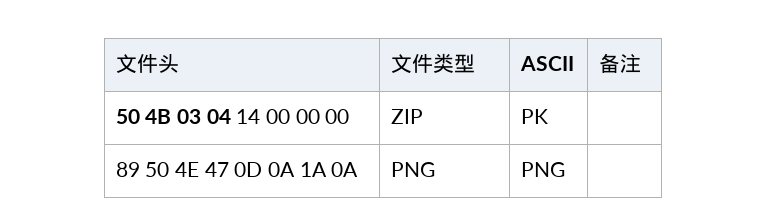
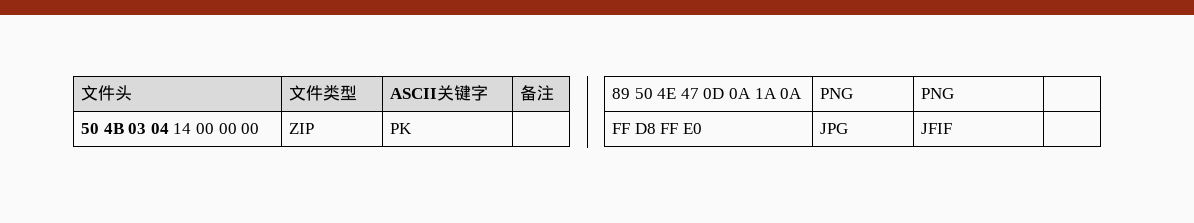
(574, 63) none -> [437,85,489,101] 关键字
(565, 169) none -> [612,123,702,134] [820,123,849,134] [921,123,953,134] // FF D8 FF E0 | JPG | JFIF |

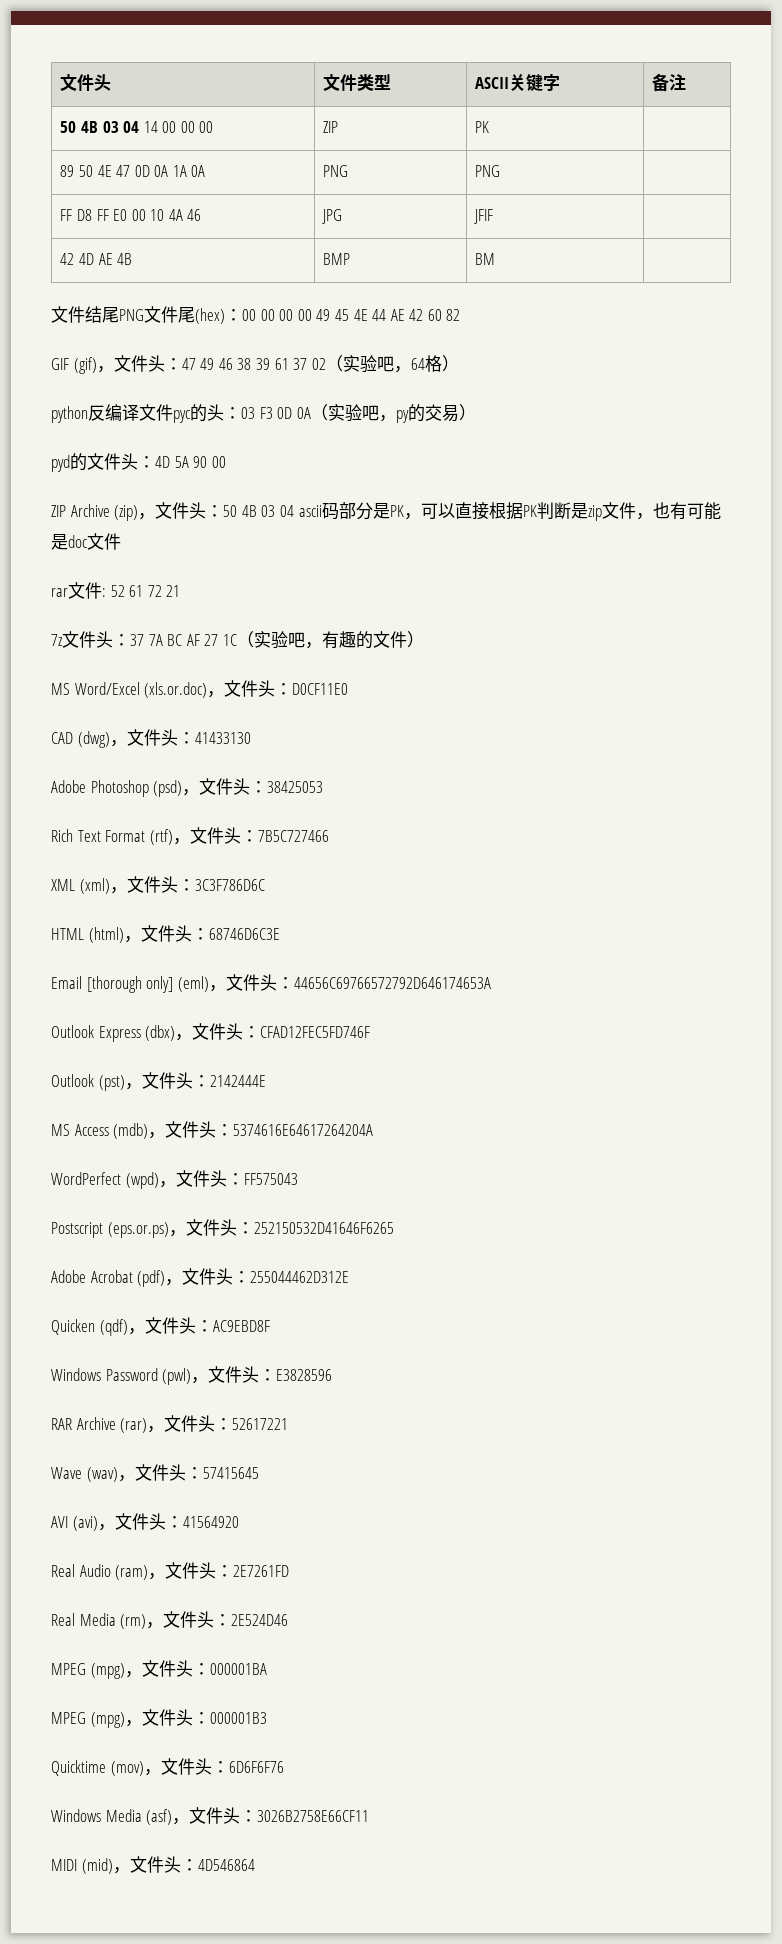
[820,123,849,134] [921,123,953,134] | JPG | JFIF | -> [131,209,202,221] [322,209,343,224] [474,209,494,224] [60,253,133,265] [323,253,351,265] [475,253,496,265] [51,306,461,324] [51,355,459,374] [51,404,476,423] [51,453,226,472] [51,502,721,521] [51,533,121,550] [51,582,181,599] [51,631,424,649] [51,680,349,698] [51,729,251,748] [51,778,324,797] [51,827,329,845] [51,876,265,894] [51,925,280,943] [51,974,491,993] [51,1023,371,1042] [51,1072,266,1091] [51,1121,374,1139] [51,1170,298,1189] [51,1219,394,1238] [51,1268,350,1287] [51,1317,270,1336] [51,1366,333,1385] [51,1415,289,1433] [51,1464,259,1482] [51,1513,239,1531] [51,1562,290,1580] [51,1611,289,1629] [51,1660,267,1679] [51,1709,267,1728] [51,1758,284,1776] [51,1807,370,1825] [51,1856,255,1874] 00 10 4A 46 | JPG | JFIF | // 42 4D AE 4B | BMP | BM | // 文件结尾PNG文件尾(hex)：00 00 00 00 49 45 4E 44 AE 42 60 82 // GIF (gif)，文件头：47 49 46 38 39 61 37 02（实验吧，64格） // python反编译文件pyc的头：03 F3 0D 0A（实验吧，py的交易） // pyd的文件头：4D 5A 90 00 // ZIP Archive (zip)，文件头：50 4B 03 04 ascii码部分是PK，可以直接根据PK判断是zip文件，也有可能是doc文件 // rar文件: 52 61 72 21 // 7z文件头：37 7A BC AF 27 1C（实验吧，有趣的文件） // MS Word/Excel (xls.or.doc)，文件头：D0CF11E0 // CAD (dwg)，文件头：41433130 // Adobe Photoshop (psd)，文件头：38425053 // Rich Text Format (rtf)，文件头：7B5C727466 // XML (xml)，文件头：3C3F786D6C // HTML (html)，文件头：68746D6C3E // Email [thorough only] (eml)，文件头：44656C69766572792D646174653A // Outlook Express (dbx)，文件头：CFAD12FEC5FD746F // Outlook (pst)，文件头：2142444E // MS Access (mdb)，文件头：5374616E64617264204A // WordPerfect (wpd)，文件头：FF575043 // Postscript (eps.or.ps)，文件头：252150532D41646F6265 // Adobe Acrobat (pdf)，文件头：255044462D312E // Quicken (qdf)，文件头：AC9EBD8F // Windows Password (pwl)，文件头：E3828596 // RAR Archive (rar)，文件头：52617221 // Wave (wav)，文件头：57415645 // AVI (avi)，文件头：41564920 // Real Audio (ram)，文件头：2E7261FD // Real Media (rm)，文件头：2E524D46 // MPEG (mpg)，文件头：000001BA // MPEG (mpg)，文件头：000001B3 // Quicktime (mov)，文件头：6D6F6F76 // Windows Media (asf)，文件头：3026B2758E66CF11 // MIDI (mid)，文件头：4D546864

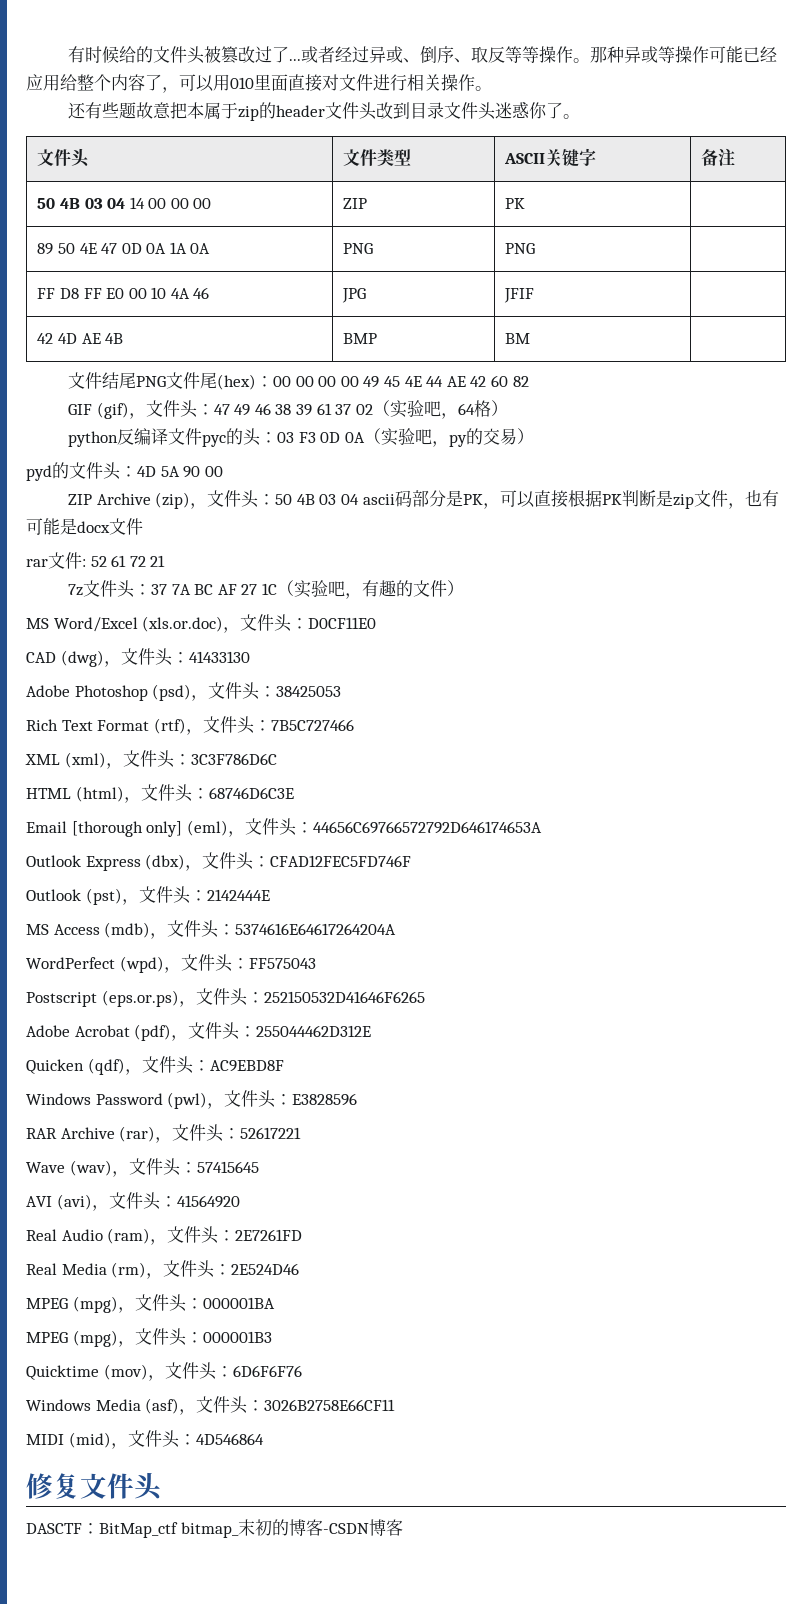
(60, 83) none -> [68,46,778,64] [26,74,492,93] [68,102,581,121] 有时候给的文件头被篡改过了...或者经过异或、倒序、取反等等操作。那种异或等操作可能已经应用给整个内容了，可以用010里面直接对文件进行相关操作。 // 还有些题故意把本属于zip的header文件头改到目录文件头迷惑你了。 //
[68,535,87,548] doc -> [77,521,110,533] docx
(255, 1865) none -> [26,1472,163,1500] [26,1519,403,1538] // 修复文件头 // DASCTF：BitMap_ctf bitmap_末初的博客-CSDN博客

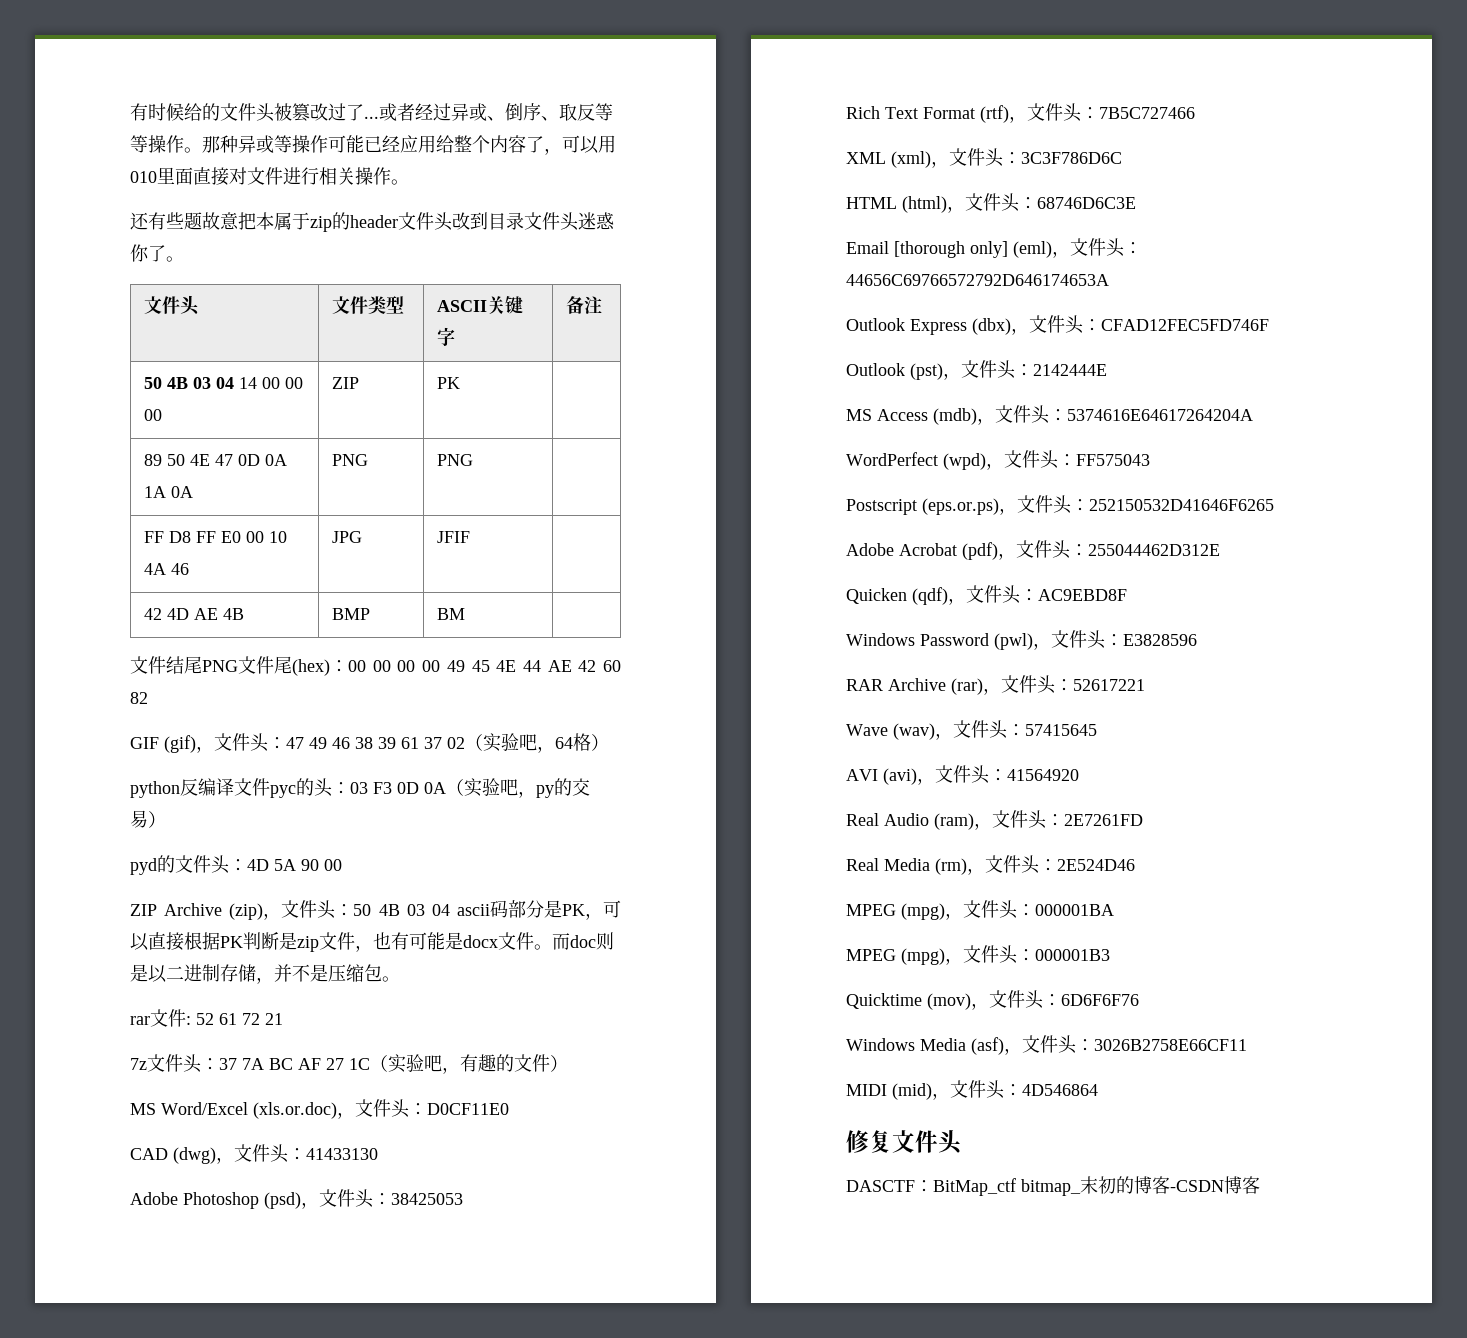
(143, 526) none -> [534,932,614,950] [130,964,400,984] 。而doc则是以二进制存储，并不是压缩包。

